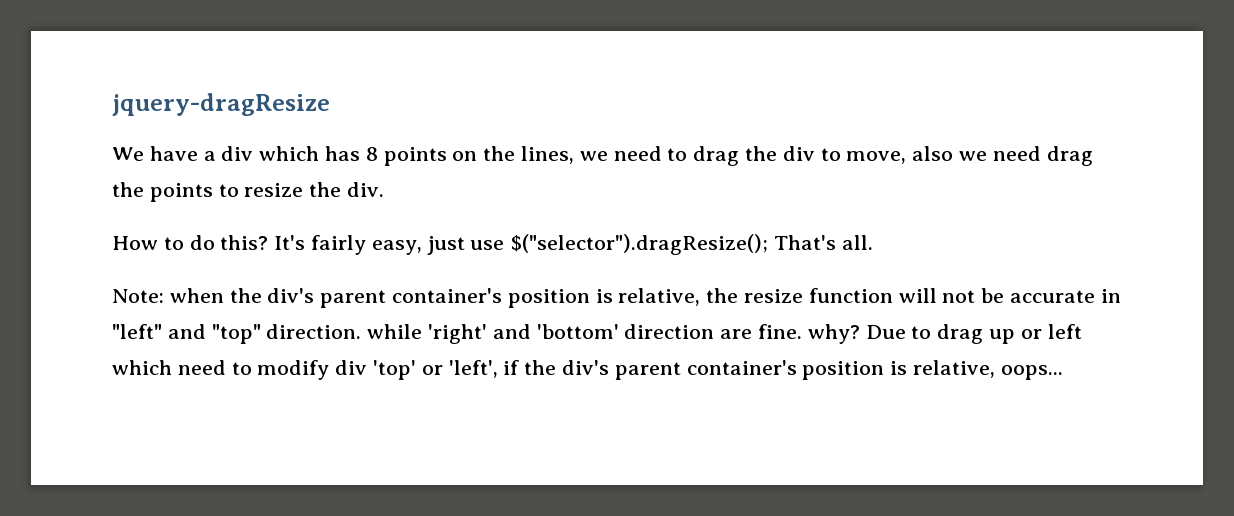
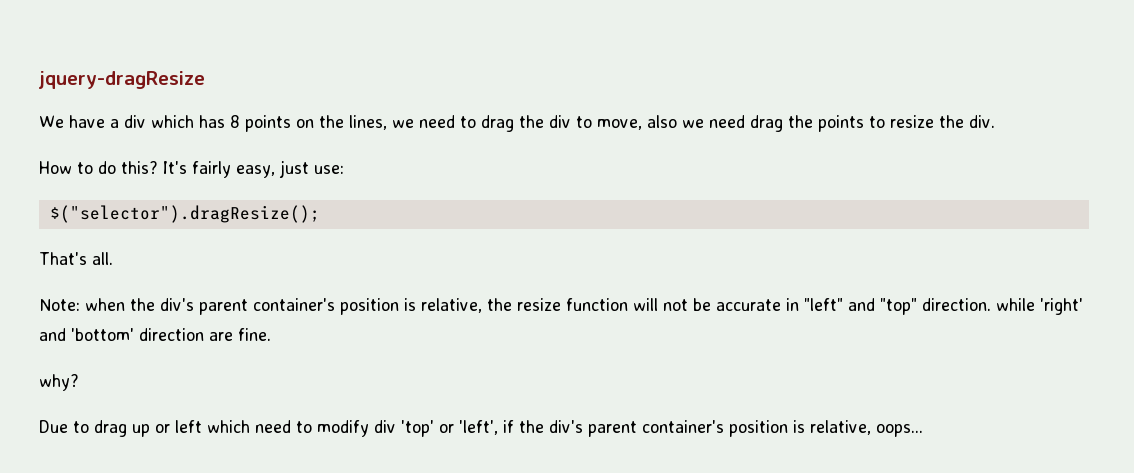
[470,240,505,250] use -> [314,165,344,174] use: //
(769, 244) none -> (320, 214) //
(803, 331) none -> (271, 334) //
(860, 334) none -> (79, 382) //

